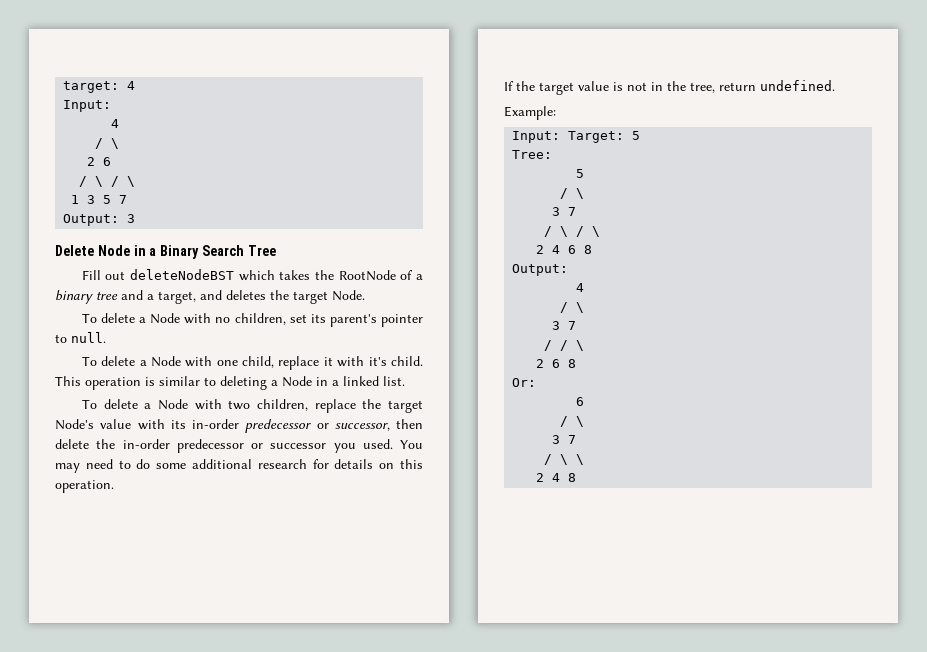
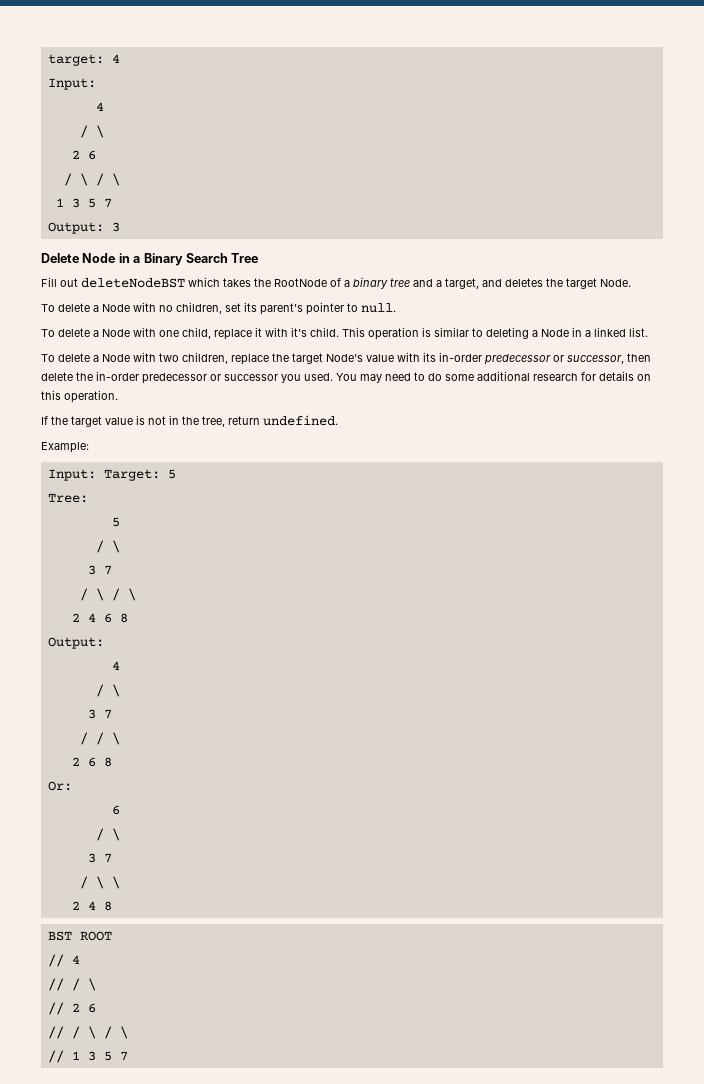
(577, 477) none -> [47,931,112,941] [47,954,80,967] [47,978,96,991] [47,1002,96,1015] [47,1026,128,1039] [47,1050,128,1063] // BST ROOT // // 4 // // / \ // // 2 6 // // / \ / \ // // 1 3 5 7

